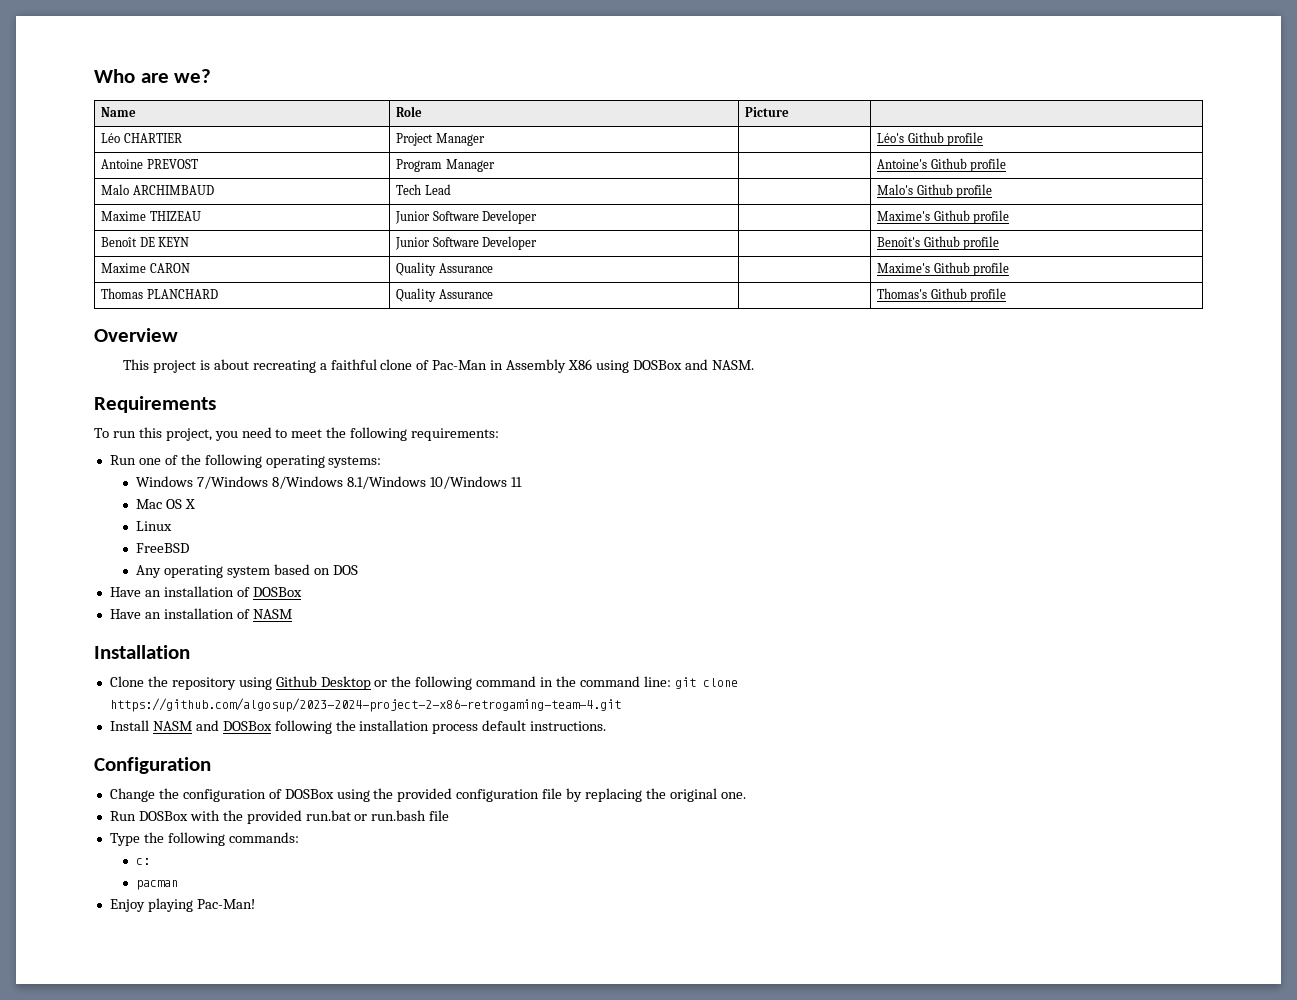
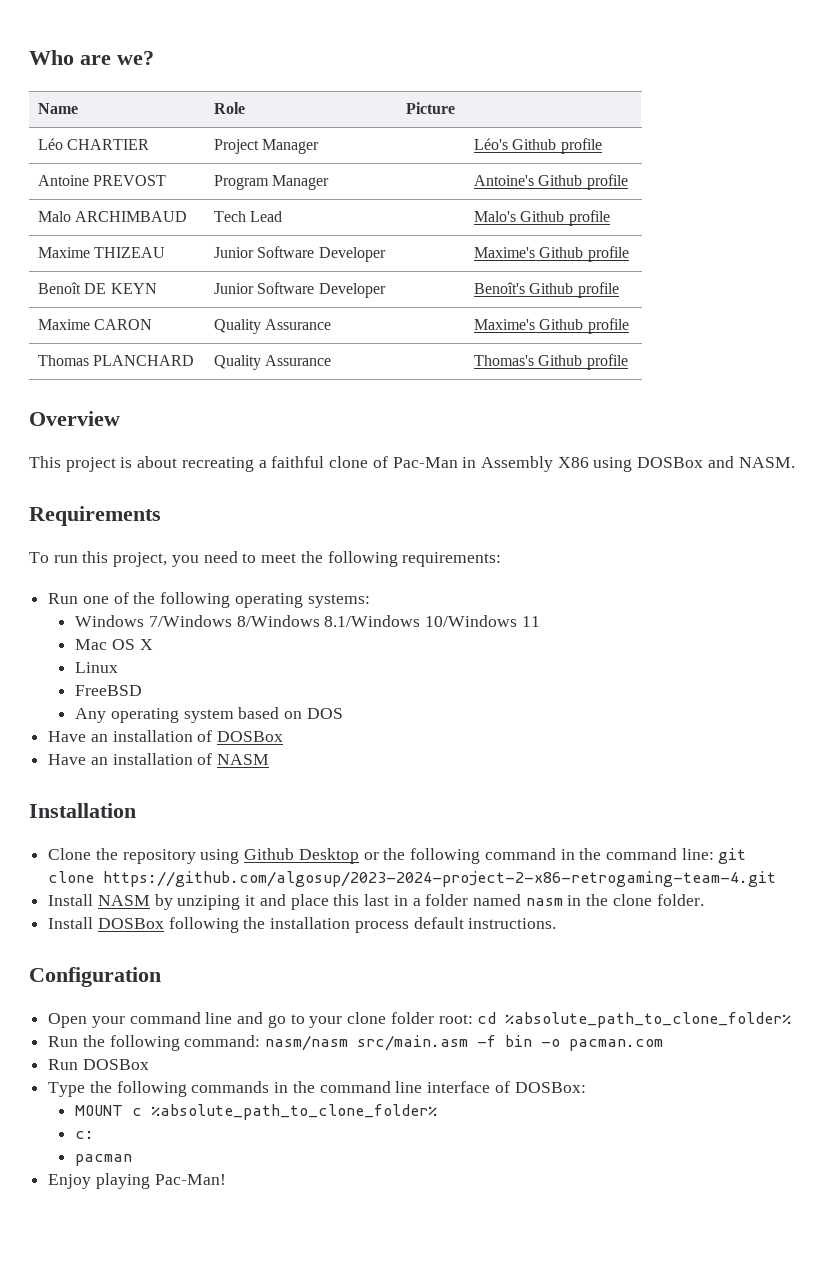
[195,720,219,731] and -> [154,894,704,910] [48,917,94,929] by unziping it and place this last in a folder named nasm in the clone folder. // Install
[109,788,746,802] [109,810,450,824] [109,832,299,846] Change the configuration of DOSBox using the provided configuration file by replacing the original one. // Run DOSBox with the provided run.bat or run.bash file // Type the following commands: -> [48,1012,792,1028] [48,1035,664,1051] [48,1059,149,1070] [48,1081,586,1097] [75,1104,438,1120] Open your command line and go to your clone folder root: cd %absolute_path_to_clone_folder% // Run the following command: nasm/nasm src/main.asm -f bin -o pacman.com // Run DOSBox // Type the following commands in the command line interface of DOSBox: // MOUNT c %absolute_path_to_clone_folder%

